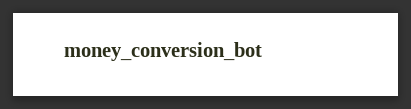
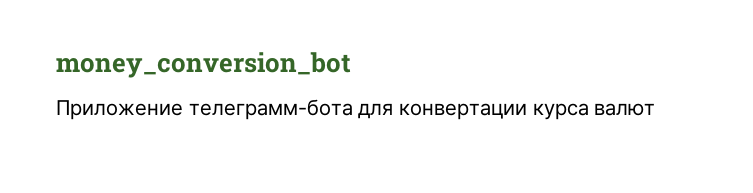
(262, 51) none -> [56,99,656,120] // Приложение телеграмм-бота для конвертации курса валют

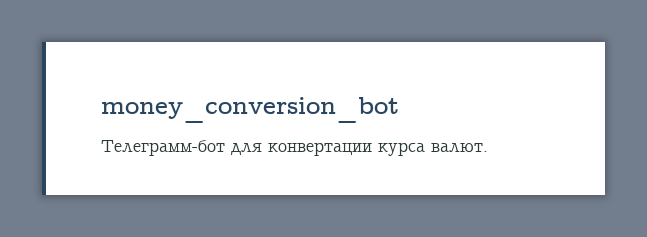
[56,99,353,120] Приложение телеграмм-бота -> [101,140,225,156] Телеграмм-бот
[594,103,656,116] валют -> [431,143,488,153] валют.

